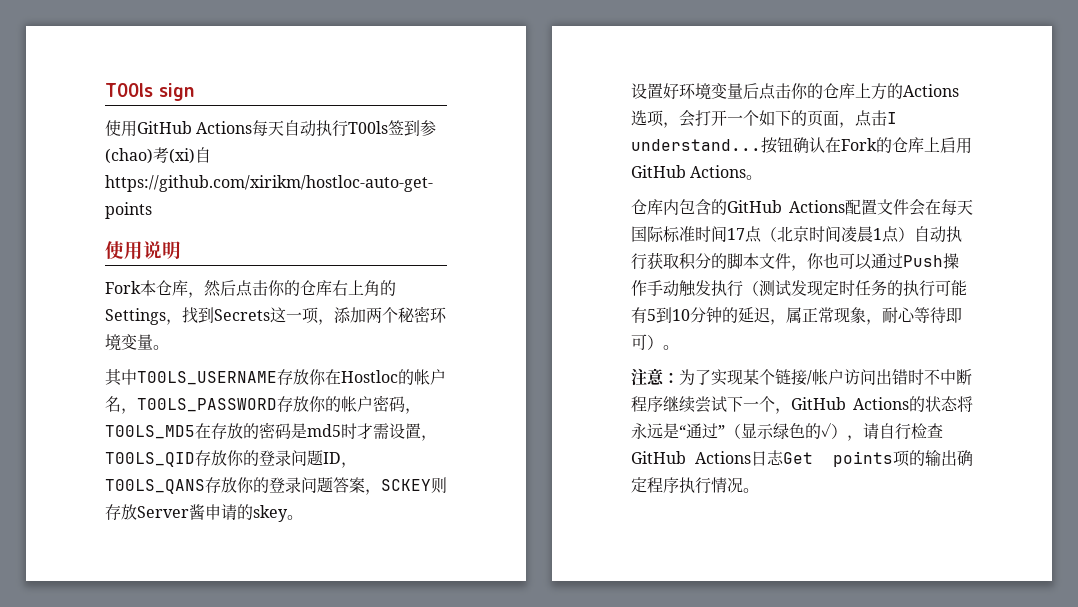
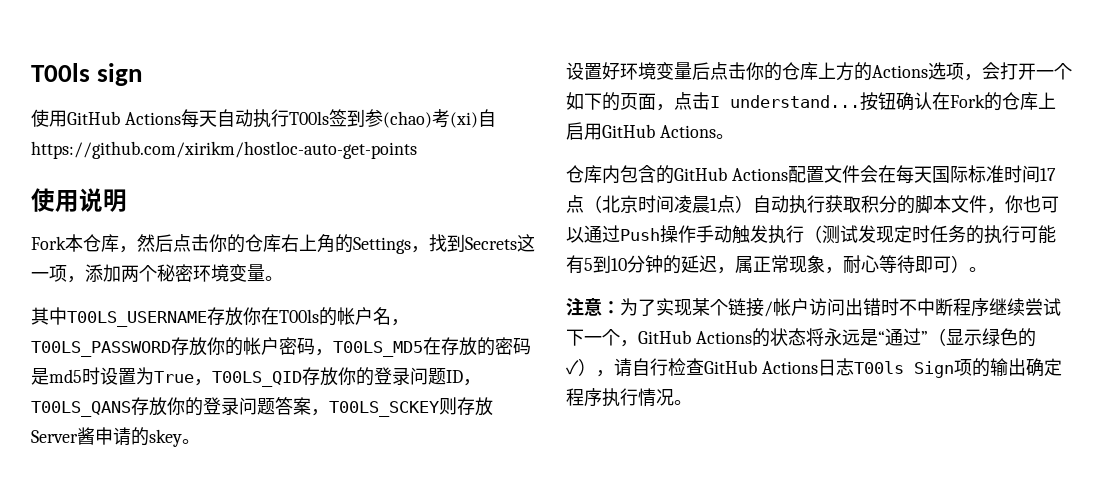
[341,370,398,383] Hostloc -> [279,309,319,323] T00ls
[357,423,421,439] 才需设置 -> [100,367,194,385] 设置为True
[381,479,431,491] SCKEY -> [329,401,439,417] T00LS_SCKEY
[782,451,893,467] Get points -> [853,361,954,378] T00ls Sign

